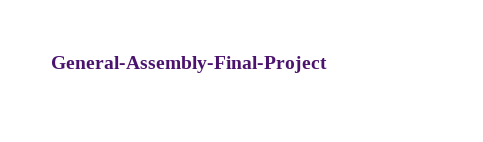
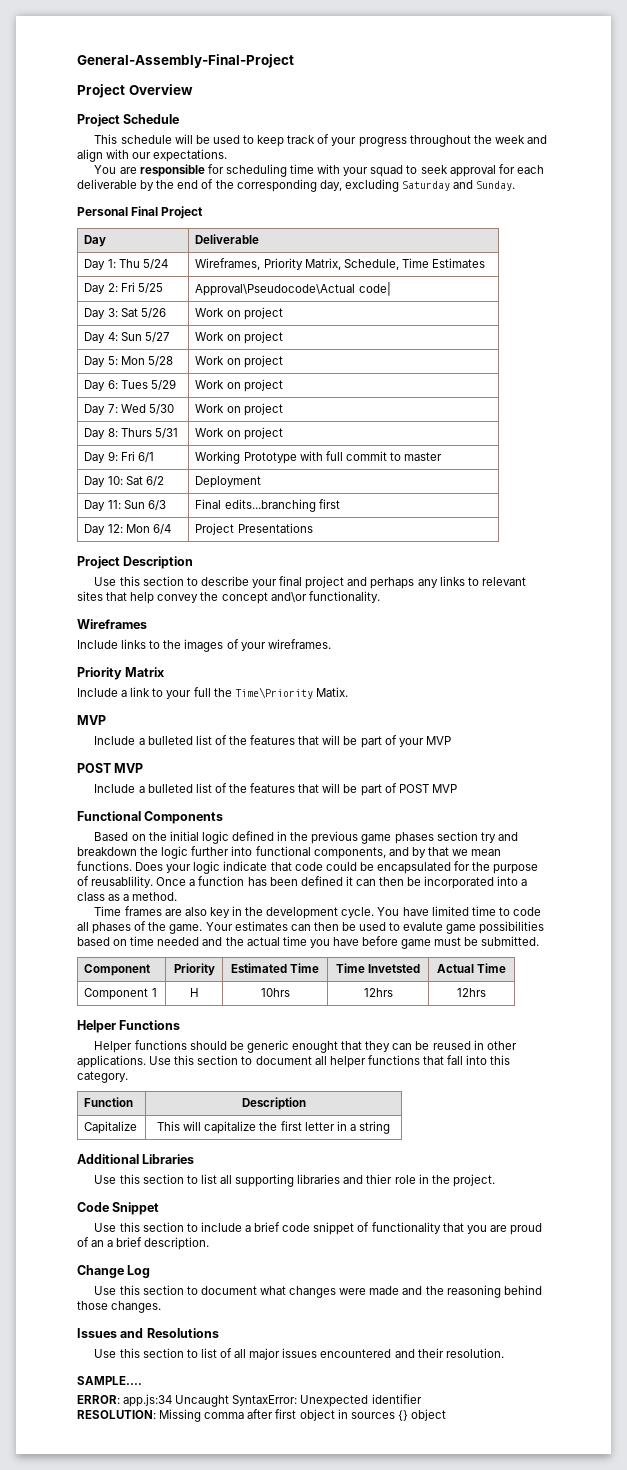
(327, 64) none -> [77,84,193,98] [77,114,180,127] [94,134,547,147] [77,149,228,162] [94,164,544,177] [77,179,516,192] [77,206,204,219] [84,235,107,247] [195,234,260,244] [84,259,168,270] [195,258,485,270] [84,282,163,294] [195,282,391,296] [84,308,166,319] [195,307,283,320] [84,332,170,343] [195,331,283,344] [84,356,173,367] [195,355,283,368] [84,379,176,391] [195,379,283,392] [84,404,174,415] [195,403,283,416] [84,428,178,439] [195,427,283,440] [84,451,154,463] [195,451,443,464] [84,476,164,487] [195,476,262,488] [84,500,166,511] [195,499,340,512] [84,524,171,535] [195,523,313,535] [77,556,194,569] [94,576,526,589] [77,591,380,604] [77,619,147,629] [77,639,331,652] [77,667,165,680] [77,687,348,699] [77,715,106,725] [94,735,451,748] [77,763,144,773] [94,783,457,796] [77,811,224,824] [94,831,518,844] [77,846,502,859] [77,861,539,874] [77,876,528,889] [77,892,178,901] [94,906,541,919] [77,921,545,934] [77,936,540,949] [84,964,151,976] [173,963,215,976] [230,963,320,973] [335,963,421,973] [436,963,507,973] [84,988,157,1000] [189,988,199,997] [260,988,290,997] [363,988,393,997] [457,988,486,997] [77,1020,181,1033] [94,1040,517,1053] [77,1055,511,1068] [77,1071,128,1083] [84,1097,134,1107] [241,1097,306,1110] [84,1121,138,1134] [157,1121,390,1134] [77,1154,195,1164] [94,1174,495,1187] [77,1202,160,1215] [94,1222,542,1235] [77,1237,210,1250] [77,1265,151,1278] [94,1285,542,1298] [77,1301,162,1313] [77,1328,219,1338] [94,1348,504,1360] [77,1376,142,1385] [77,1394,422,1407] [77,1409,446,1422] // Project Overview // Project Schedule // This schedule will be used to keep track of your progress throughout the week and align with our expectations. // You are responsible for scheduling time with your squad to seek approval for each deliverable by the end of the corresponding day, excluding Saturday and Sunday. // Personal Final Project // Day | Deliverable // Day 1: Thu 5/24 | Wireframes, Priority Matrix, Schedule, Time Estimates // Day 2: Fri 5/25 | Approval\Pseudocode\Actual code| // Day 3: Sat 5/26 | Work on project // Day 4: Sun 5/27 | Work on project // Day 5: Mon 5/28 | Work on project // Day 6: Tues 5/29 | Work on project // Day 7: Wed 5/30 | Work on project // Day 8: Thurs 5/31 | Work on project // Day 9: Fri 6/1 | Working Prototype with full commit to master // Day 10: Sat 6/2 | Deployment // Day 11: Sun 6/3 | Final edits...branching first // Day 12: Mon 6/4 | Project Presentations // Project Description // Use this section to describe your final project and perhaps any links to relevant sites that help convey the concept and\or functionality. // Wireframes // Include links to the images of your wireframes. // Priority Matrix // Include a link to your full the Time\Priority Matix. // MVP // Include a bulleted list of the features that will be part of your MVP // POST MVP // Include a bulleted list of the features that will be part of POST MVP // Functional Components // Based on the initial logic defined in the previous game phases section try and breakdown the logic further into functional components, and by that we mean functions. Does your logic indicate that code could be encapsulated for the purpose of reusablility. Once a function has been defined it can then be incorporated into a class as a method. // Time frames are also key in the development cycle. You have limited time to code all phases of the game. Your estimates can then be used to evalute game possibilities based on time needed and the actual time you have before game must be submitted. // Component | Priority | Estimated Time | Time Invetsted | Actual Time // Component 1 | H | 10hrs | 12hrs | 12hrs // Helper Functions // Helper functions should be generic enought that they can be reused in other applications. Use this section to document all helper functions that fall into this category. // Function | Description // Capitalize | This will capitalize the first letter in a string // Additional Libraries // Use this section to list all supporting libraries and thier role in the project. // Code Snippet // Use this section to include a brief code snippet of functionality that you are proud of an a brief description. // Change Log // Use this section to document what changes were made and the reasoning behind those changes. // Issues and Resolutions // Use this section to list of all major issues encountered and their resolution. // SAMPLE.... // ERROR: app.js:34 Uncaught SyntaxError: Unexpected identifier // RESOLUTION: Missing comma after first object in sources {} object

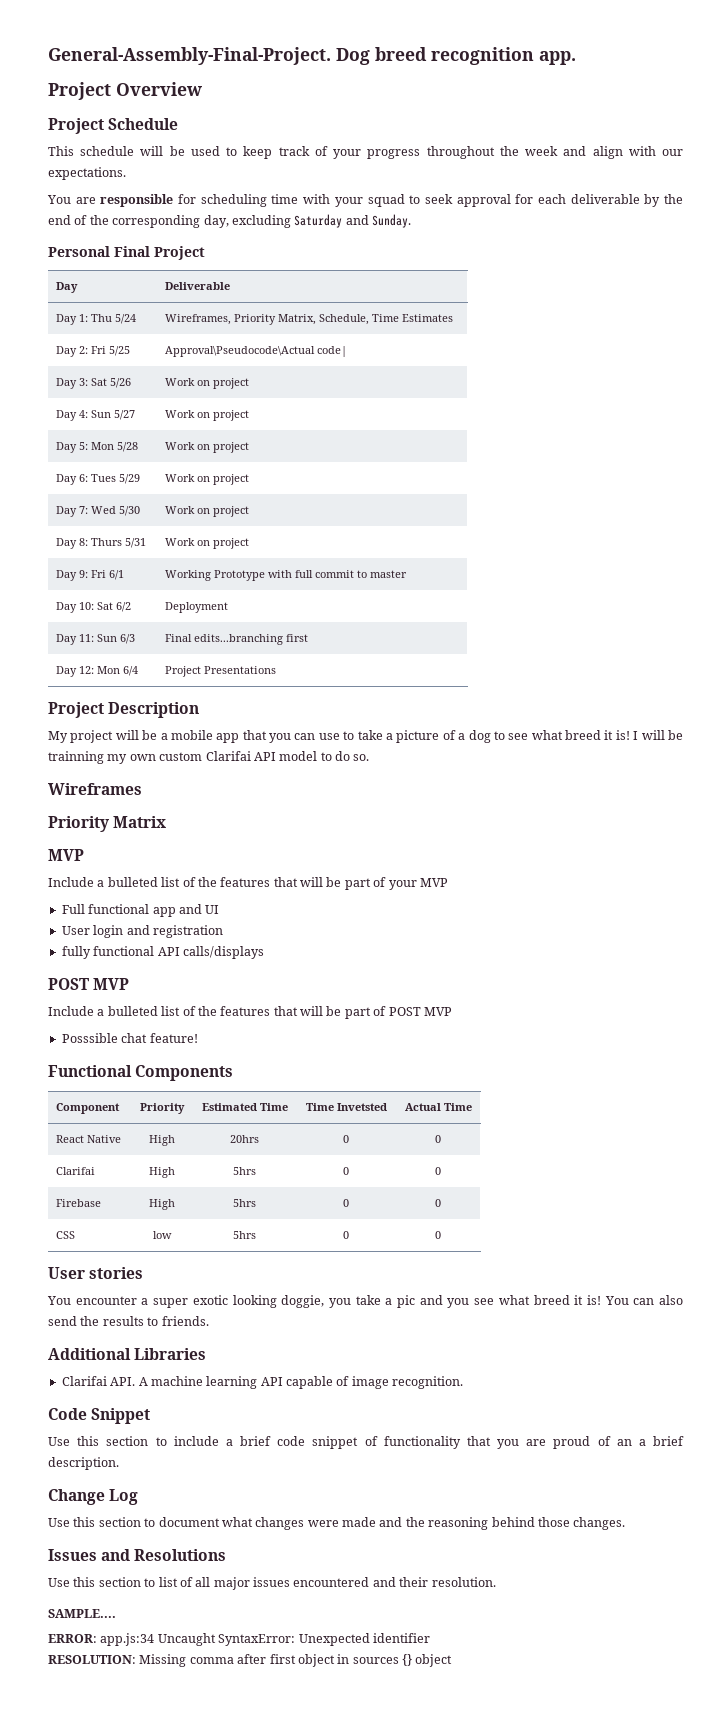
[77,54,294,68] General-Assembly-Final-Project -> [48,47,576,65] General-Assembly-Final-Project. Dog breed recognition app.
[94,576,526,589] [77,591,380,604] [77,619,147,629] [77,639,331,652] [77,667,165,680] [77,687,348,699] Use this section to describe your final project and perhaps any links to relevant sites that help convey the concept and\or functionality. // Wireframes // Include links to the images of your wireframes. // Priority Matrix // Include a link to your full the Time\Priority Matix. -> [48,730,683,743] [48,751,370,764] [48,783,142,795] [48,816,167,832] My project will be a mobile app that you can use to take a picture of a dog to see what breed it is! I will be trainning my own custom Clarifai API model to do so. // Wireframes // Priority Matrix
(451, 740) none -> [61,904,220,917] [61,925,223,938] [61,946,264,959] // Full functional app and UI // User login and registration // fully functional API calls/displays
(457, 788) none -> [61,1033,198,1043] // Posssible chat feature!
[94,831,518,844] [77,846,502,859] [77,861,539,874] [77,876,528,889] [77,892,178,901] [94,906,541,919] [77,921,545,934] [77,936,540,949] // Based on the initial logic defined in the previous game phases section try and breakdown the logic further into functional components, and by that we mean functions. Does your logic indicate that code could be encapsulated for the purpose of reusablility. Once a function has been defined it can then be incorporated into a class as a method. // Time frames are also key in the development cycle. You have limited time to code all phases of the game. Your estimates can then be used to evalute game possibilities based on time needed and the actual time you have before game must be submitted. -> (234, 1073) none
[84,988,157,1000] [189,988,199,997] [260,988,290,997] [363,988,393,997] [457,988,486,997] [77,1020,181,1033] [94,1040,517,1053] [77,1055,511,1068] [77,1071,128,1083] [84,1097,134,1107] [241,1097,306,1110] [84,1121,138,1134] [157,1121,390,1134] [77,1154,195,1164] [94,1174,495,1187] Component 1 | H | 10hrs | 12hrs | 12hrs // Helper Functions // Helper functions should be generic enought that they can be reused in other applications. Use this section to document all helper functions that fall into this category. // Function | Description // Capitalize | This will capitalize the first letter in a string // Additional Libraries // Use this section to list all supporting libraries and thier role in the project. -> [56,1135,122,1143] [149,1135,175,1146] [230,1135,259,1143] [343,1135,349,1143] [435,1135,441,1143] [56,1167,96,1175] [149,1167,175,1178] [233,1167,256,1175] [343,1167,349,1175] [435,1167,441,1175] [56,1199,102,1207] [149,1199,175,1210] [233,1199,256,1207] [343,1199,349,1207] [435,1199,441,1207] [56,1231,76,1239] [153,1231,172,1239] [233,1231,256,1239] [343,1231,349,1239] [435,1231,441,1239] [48,1267,144,1279] [47,1295,684,1308] [48,1316,209,1326] [48,1348,207,1360] [61,1376,464,1389] React Native | High | 20hrs | 0 | 0 // Clarifai | High | 5hrs | 0 | 0 // Firebase | High | 5hrs | 0 | 0 // CSS | low | 5hrs | 0 | 0 // User stories // You encounter a super exotic looking doggie, you take a pic and you see what breed it is! You can also send the results to friends. // Additional Libraries // Clarifai API. A machine learning API capable of image recognition.

